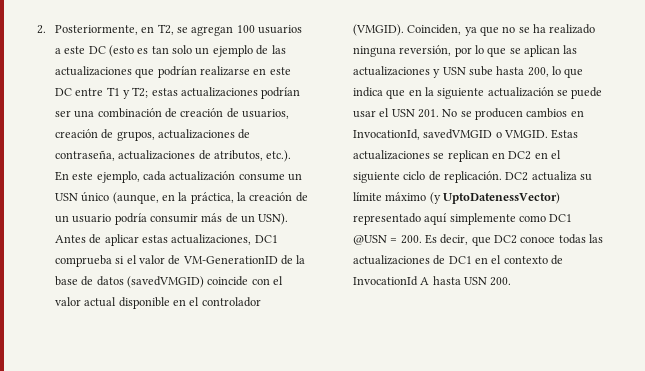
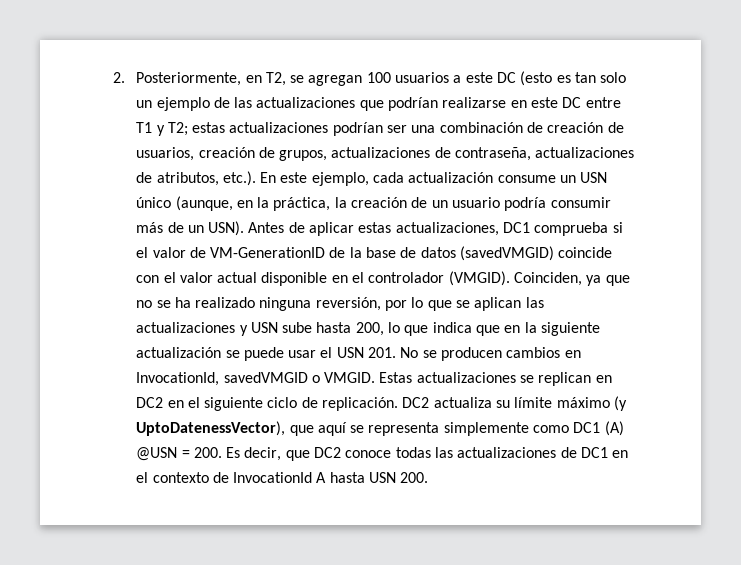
[442,192,560,204] [352,213,448,225] UptoDatenessVector) representado aquí -> [136,421,440,436] UptoDatenessVector), que aquí se representa
(573, 218) none -> [604,421,624,436] (A)

